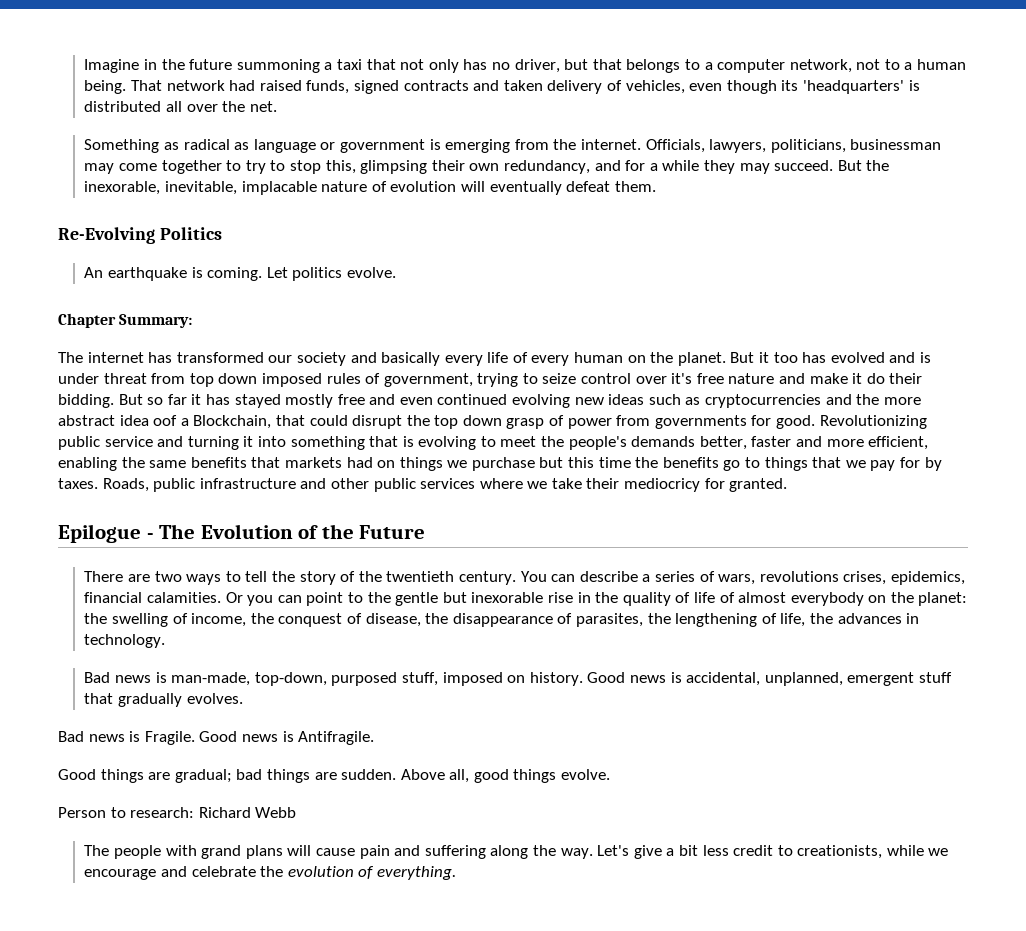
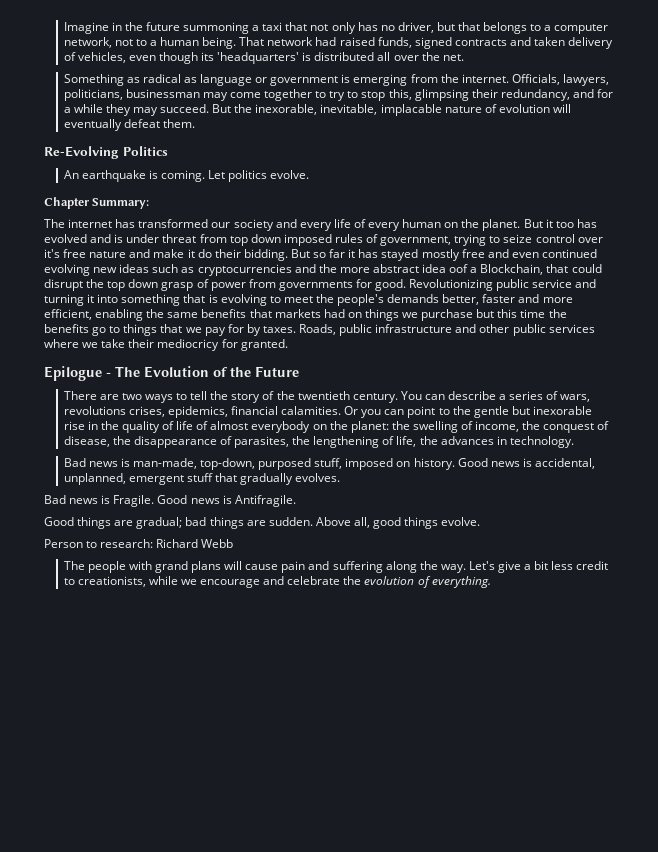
[469,163,500,171] own -> (498, 93) none
[381,352,441,366] basically -> (297, 223) none

